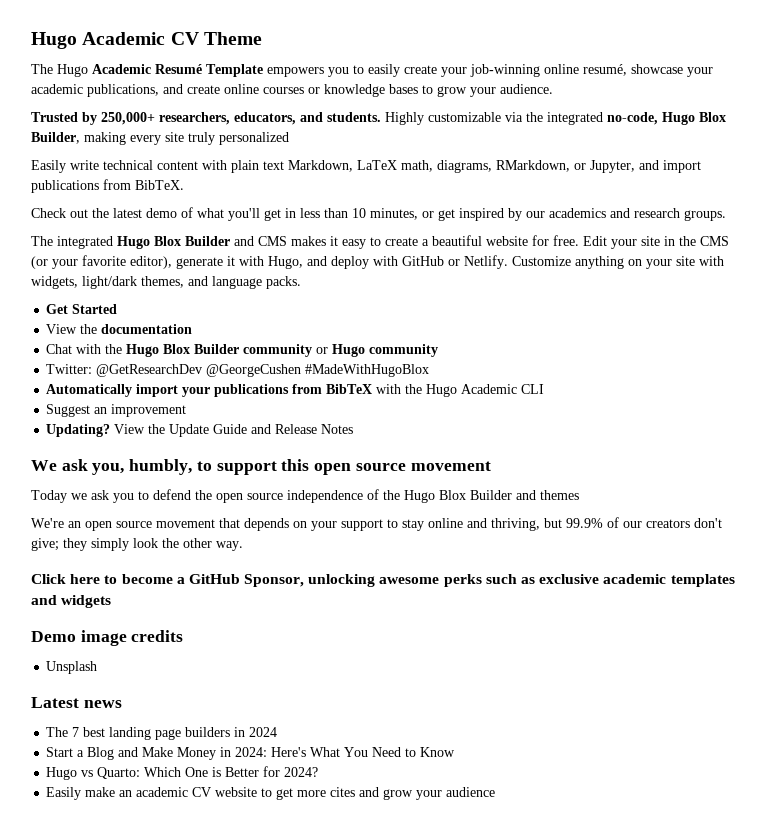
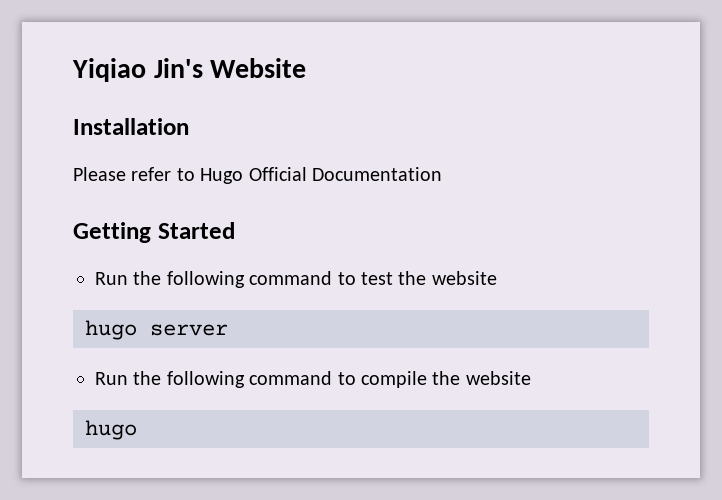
[31,32,262,49] [31,64,713,77] [31,84,553,97] [31,112,726,125] [31,132,289,145] [31,160,701,173] [31,179,184,193] [31,207,726,221] [31,235,729,249] [31,255,724,269] [31,276,301,289] [46,304,118,314] [46,324,193,334] [46,344,439,357] [46,364,430,377] [46,384,545,397] [46,404,187,417] [46,424,354,437] [31,459,491,475] [31,489,579,503] [31,517,722,531] [31,538,243,551] [31,574,735,587] [31,595,112,608] [31,630,184,646] [46,661,98,674] [31,697,122,708] [46,727,278,740] [46,747,456,760] [46,766,319,780] [46,787,496,800] Hugo Academic CV Theme // The Hugo Academic Resumé Template empowers you to easily create your job-winning online resumé, showcase your academic publications, and create online courses or knowledge bases to grow your audience. // Trusted by 250,000+ researchers, educators, and students. Highly customizable via the integrated no-code, Hugo Blox Builder, making every site truly personalized // Easily write technical content with plain text Markdown, LaTeX math, diagrams, RMarkdown, or Jupyter, and import publications from BibTeX. // Check out the latest demo of what you'll get in less than 10 minutes, or get inspired by our academics and research groups. // The integrated Hugo Blox Builder and CMS makes it easy to create a beautiful website for free. Edit your site in the CMS (or your favorite editor), generate it with Hugo, and deploy with GitHub or Netlify. Customize anything on your site with widgets, light/dark themes, and language packs. // Get Started // View the documentation // Chat with the Hugo Blox Builder community or Hugo community // Twitter: @GetResearchDev @GeorgeCushen #MadeWithHugoBlox // Automatically import your publications from BibTeX with the Hugo Academic CLI // Suggest an improvement // Updating? View the Update Guide and Release Notes // We ask you, humbly, to support this open source movement // Today we ask you to defend the open source independence of the Hugo Blox Builder and themes // We're an open source movement that depends on your support to stay online and thriving, but 99.9% of our creators don't give; they simply look the other way. // Click here to become a GitHub Sponsor, unlocking awesome perks such as exclusive academic templates and widgets // Demo image credits // Unsplash // Latest news // The 7 best landing page builders in 2024 // Start a Blog and Make Money in 2024: Here's What You Need to Know // Hugo vs Quarto: Which One is Better for 2024? // Easily make an academic CV website to get more cites and grow your audience -> [72,58,307,82] [73,118,189,135] [73,167,442,184] [73,222,235,243] [95,271,497,288] [85,320,228,340] [95,371,531,388] [85,420,137,440] Yiqiao Jin's Website // Installation // Please refer to Hugo Official Documentation // Getting Started // Run the following command to test the website // hugo server // Run the following command to compile the website // hugo

